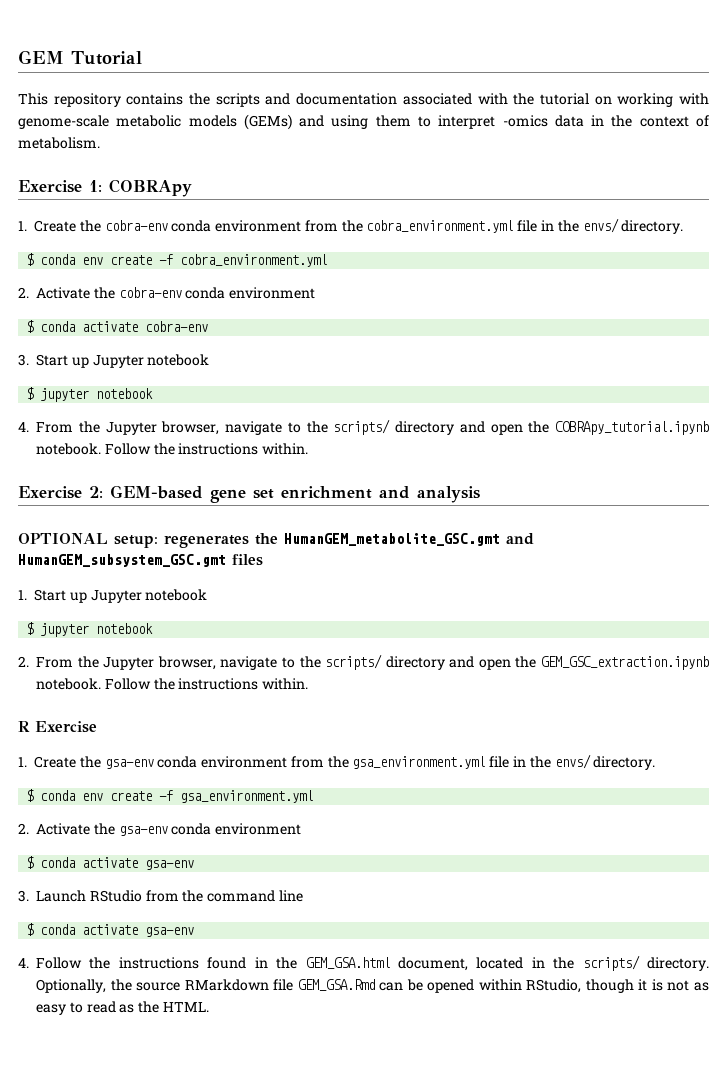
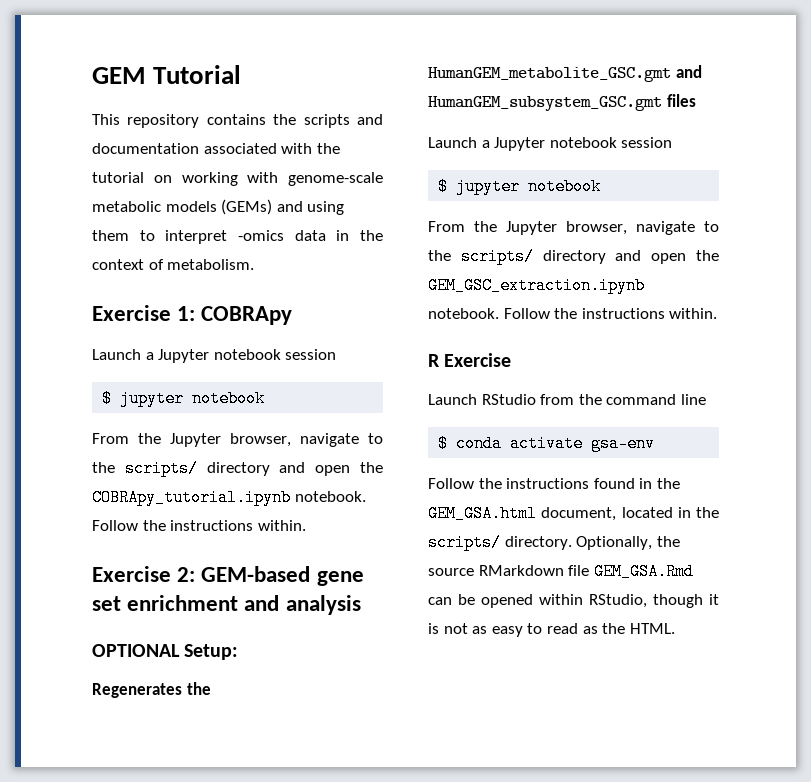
[18,218,684,234] [26,253,328,267] [18,287,316,299] [26,320,209,333] [18,354,210,368] [26,387,154,402] [18,422,29,432] 1. Create the cobra-env conda environment from the cobra_environment.yml file in the envs/ directory. // $ conda env create -f cobra_environment.yml // 2. Activate the cobra-env conda environment // $ conda activate cobra-env // 3. Start up Jupyter notebook // $ jupyter notebook // 4. -> [92,349,337,363] [102,390,266,407] Launch a Jupyter notebook session // $ jupyter notebook //
[114,535,249,548] setup: regenerates -> [184,644,239,660] [92,683,182,698] Setup: // Regenerates
[18,589,208,603] [26,622,154,637] [18,656,29,667] 1. Start up Jupyter notebook // $ jupyter notebook // 2. -> [428,137,673,151] [438,178,602,195] Launch a Jupyter notebook session // $ jupyter notebook //
[18,754,656,770] [26,789,314,803] [18,823,302,836] [26,856,195,870] [18,890,29,902] 1. Create the gsa-env conda environment from the gsa_environment.yml file in the envs/ directory. // $ conda env create -f gsa_environment.yml // 2. Activate the gsa-env conda environment // $ conda activate gsa-env // 3. -> (512, 360) none
[18,958,29,968] 4. -> (656, 443) none

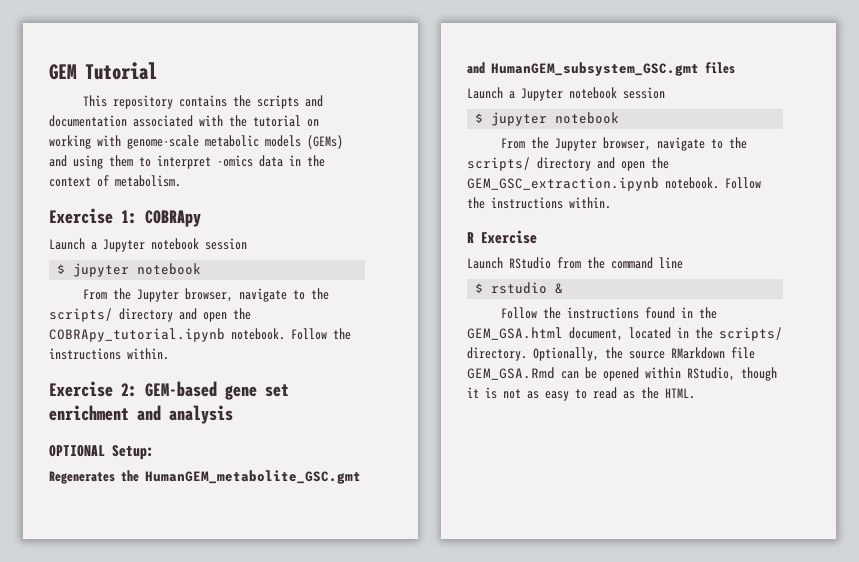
[456,435,656,452] conda activate gsa-env -> [491,282,564,294] rstudio &

